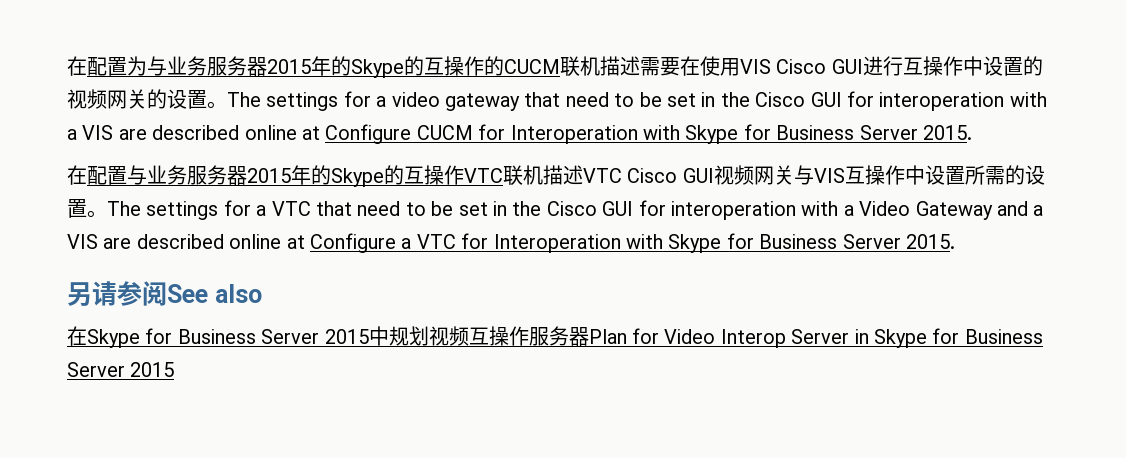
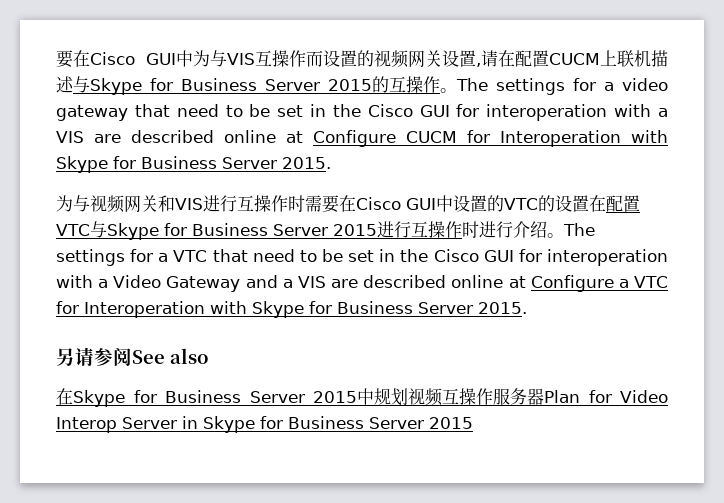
[67,56,1043,78] [67,89,207,109] 在配置为与业务服务器2015年的Skype的互操作的CUCM联机描述需要在使用VIS Cisco GUI进行互操作中设置的视频网关的设置 -> [56,50,668,68] [56,76,440,95] 要在Cisco GUI中为与VIS互操作而设置的视频网关设置,请在配置CUCM上联机描述与Skype for Business Server 2015的互操作
[67,165,1045,187] [67,199,87,218] 在配置与业务服务器2015年的Skype的互操作VTC联机描述VTC Cisco GUI视频网关与VIS互操作中设置所需的设置 -> [56,195,640,213] [56,221,547,240] 为与视频网关和VIS进行互操作时需要在Cisco GUI中设置的VTC的设置在配置VTC与Skype for Business Server 2015进行互操作时进行介绍

